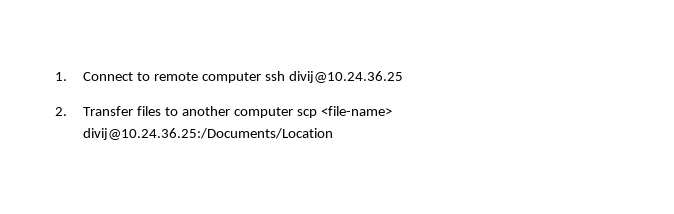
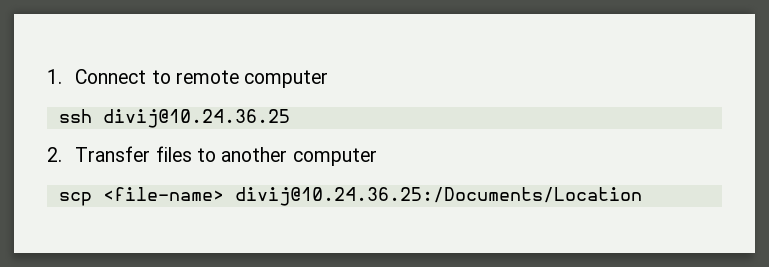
(261, 77) none -> (329, 79) //
(293, 112) none -> (377, 157) //

